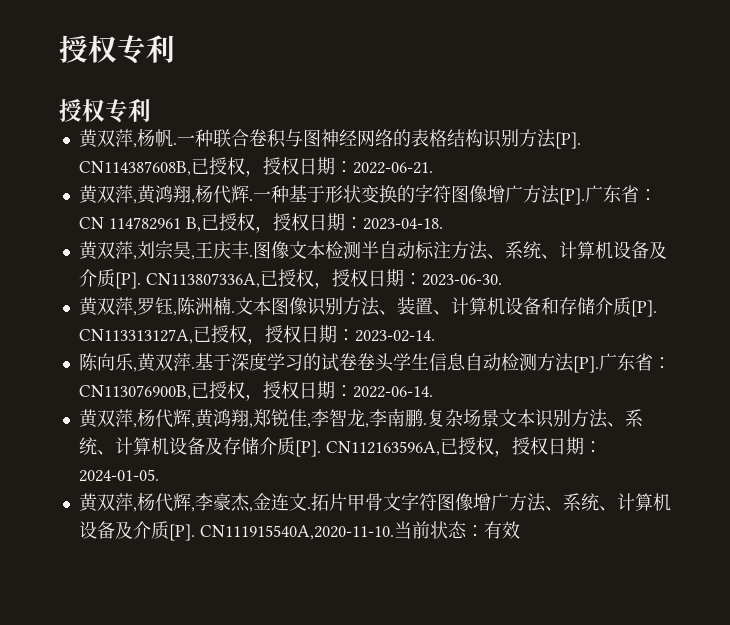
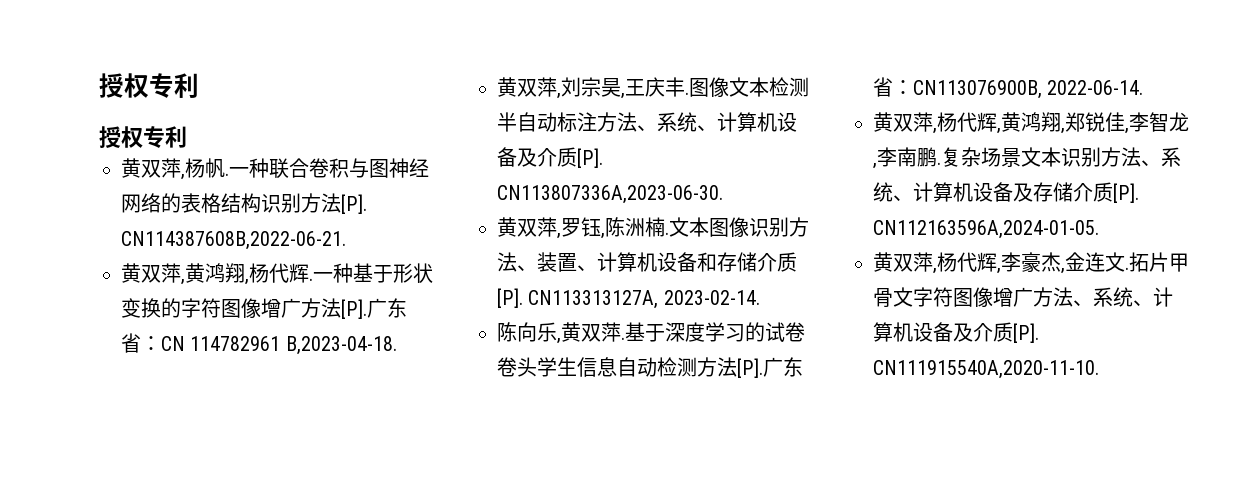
[78,157,433,177] CN114387608B,已授权，授权日期：2022-06-21. -> [121,231,346,250] CN114387608B,2022-06-21.
[185,213,443,233] B,已授权，授权日期：2023-04-18. -> [285,336,397,355] B,2023-04-18.
[145,269,502,289] CN113807336A,已授权，授权日期：2023-06-30. -> [497,185,723,204] CN113807336A,2023-06-30.
[192,325,355,345] 已授权，授权日期： -> (659, 299) none
[190,381,353,401] 已授权，授权日期： -> (1042, 89) none
[325,437,602,457] [78,469,159,482] CN112163596A,已授权，授权日期：2024-01-05. -> [873,220,1099,239] CN112163596A,2024-01-05.
[393,521,520,539] 当前状态：有效 -> (1099, 369) none

